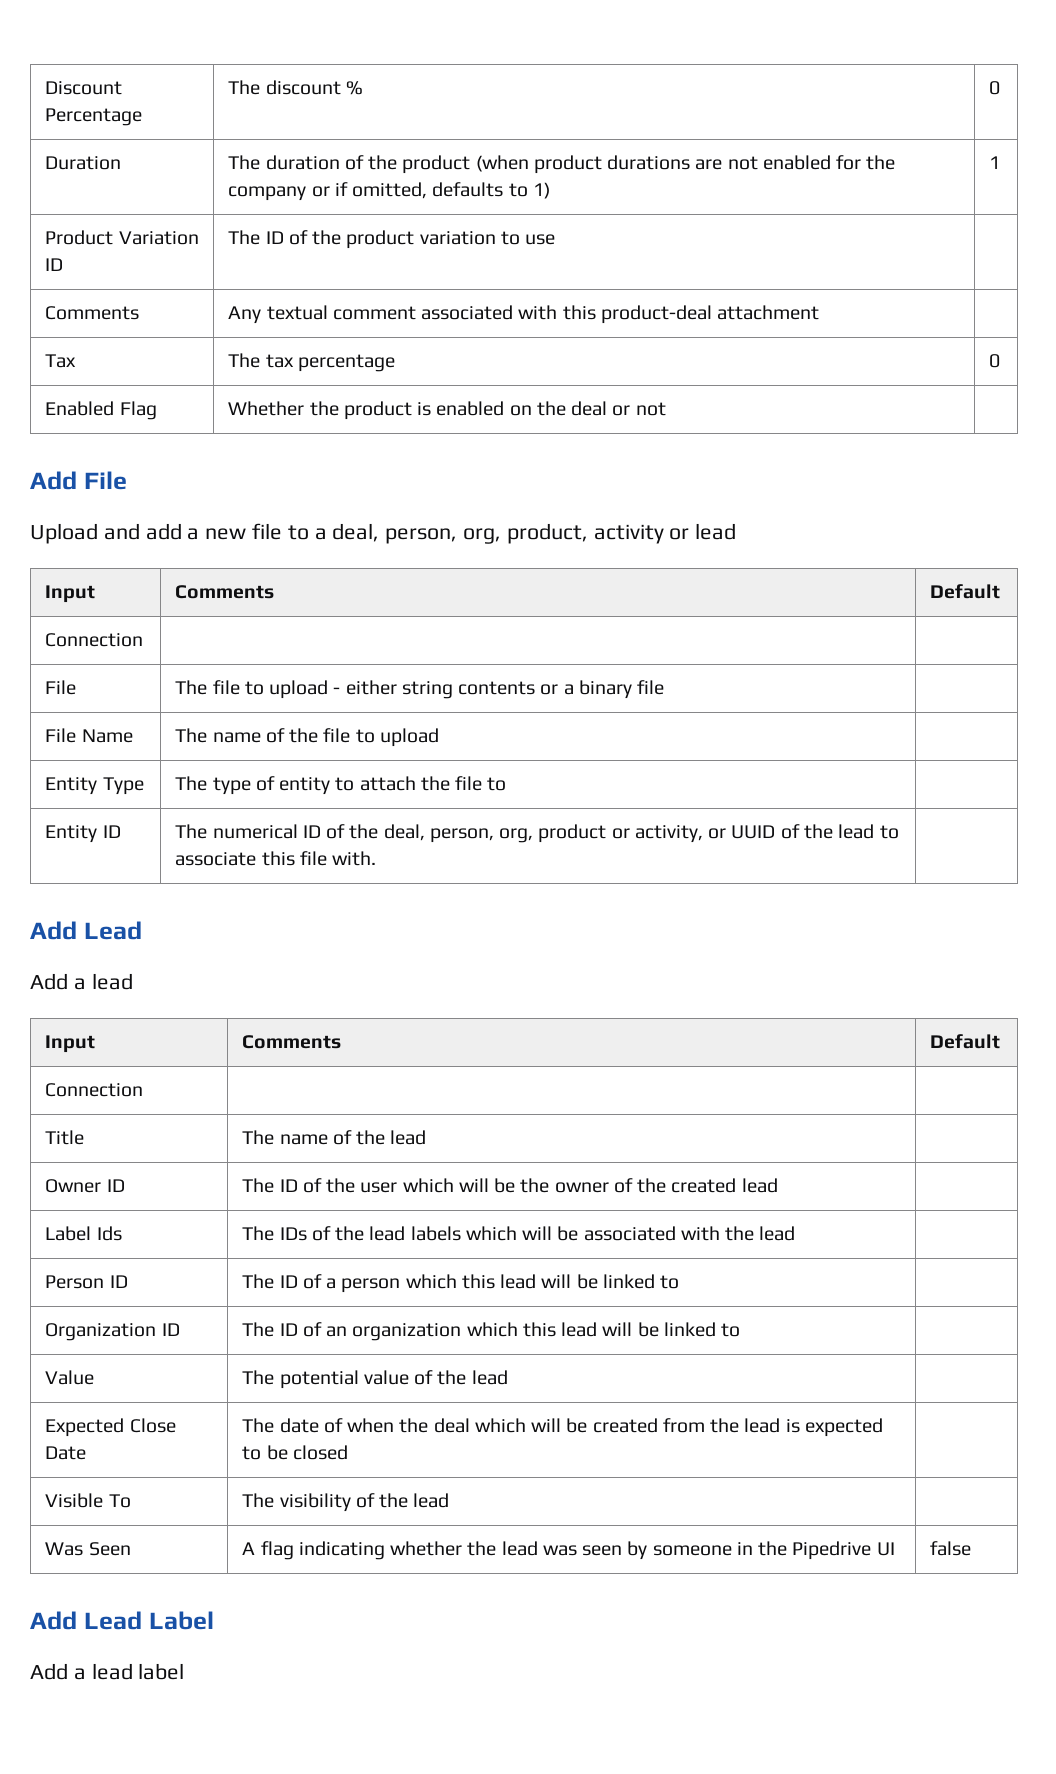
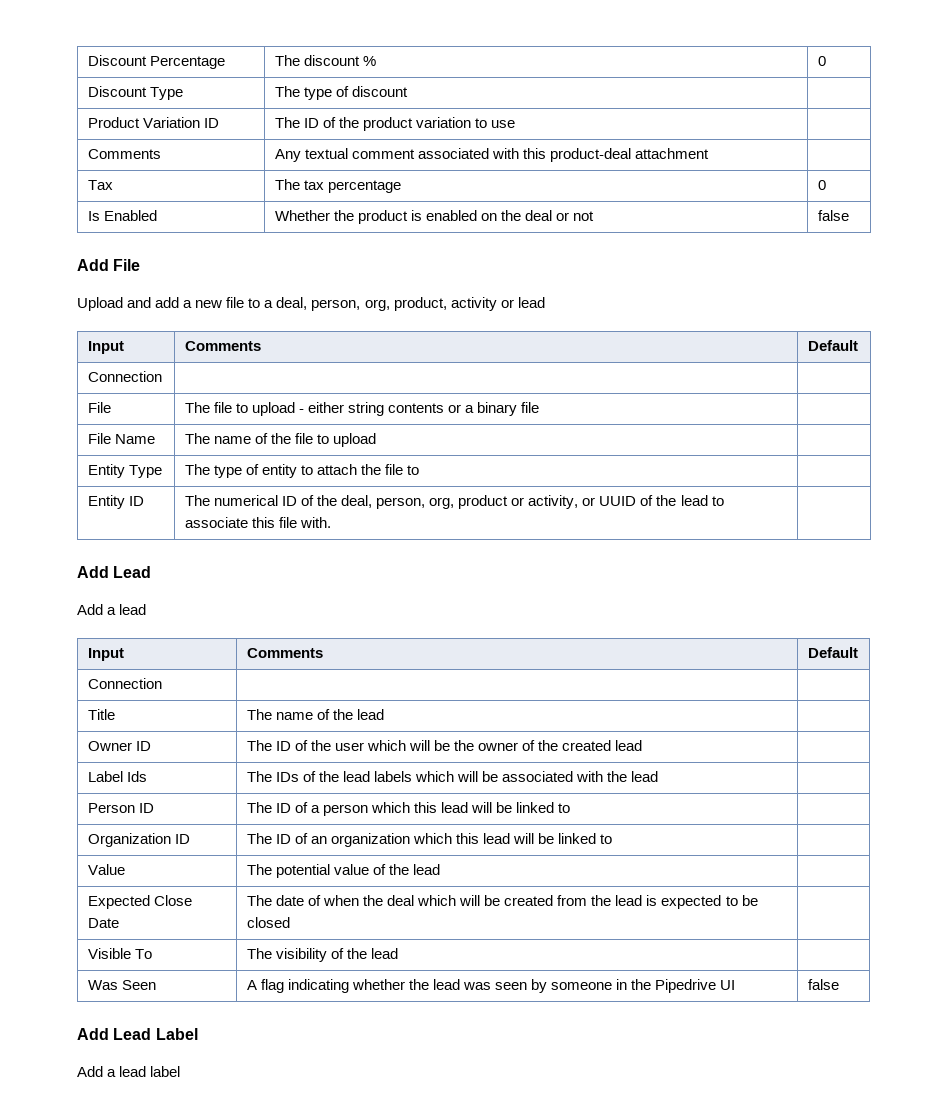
[45,156,122,170] [228,155,896,174] [228,182,550,201] [989,156,1001,169] Duration | The duration of the product (when product durations are not enabled for the company or if omitted, defaults to 1) | 1 -> [87,86,183,100] [274,86,408,100] Discount Type | The type of discount |
(1001, 361) none -> [87,211,100,221] Is
[119,401,157,420] Flag -> (157, 215) none
(666, 409) none -> [817,210,849,221] false

